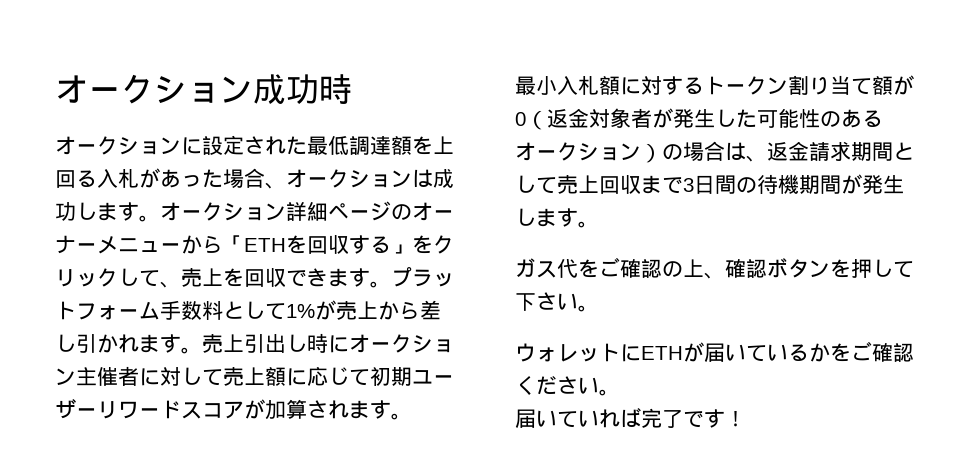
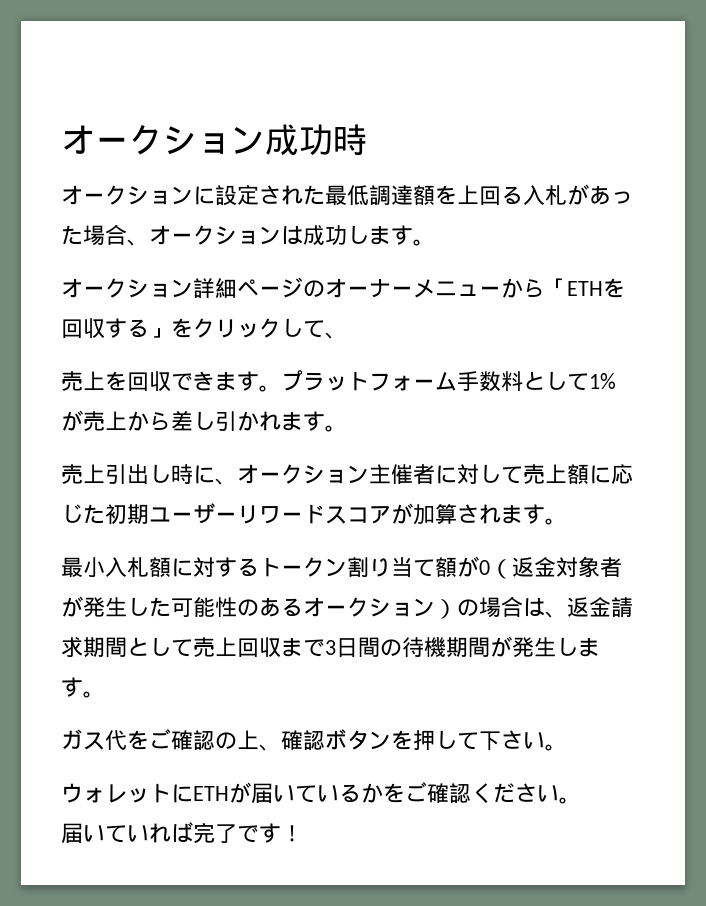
(160, 218) none -> (435, 242) //
(181, 284) none -> (347, 335) //
(202, 350) none -> (347, 428) //
(349, 344) none -> [215,478,237,485] 、
[349,369,370,386] て -> [83,504,105,524] た

